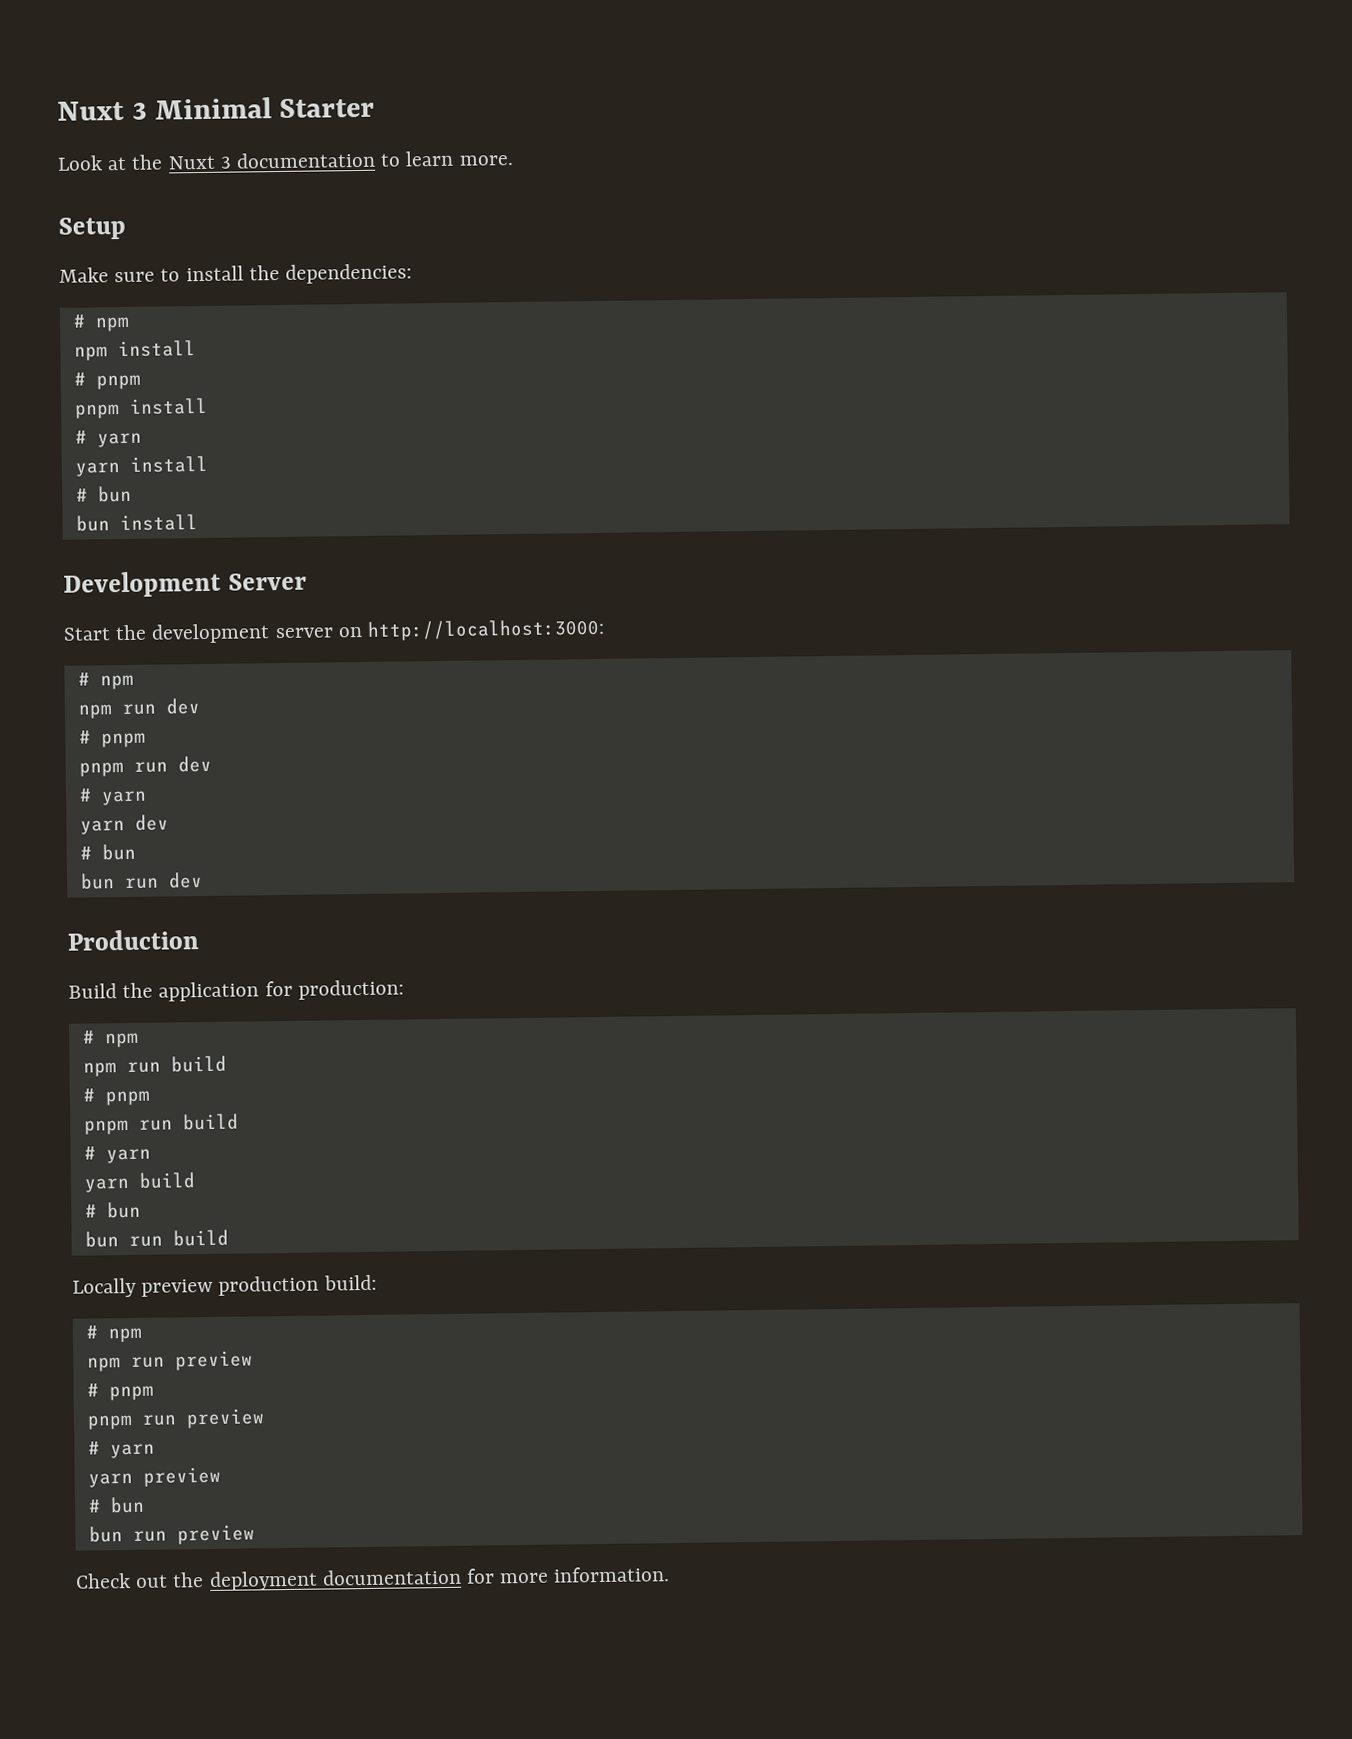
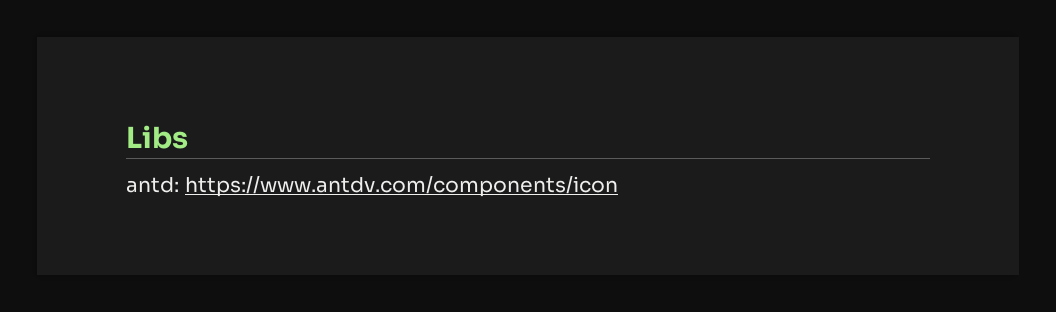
[57,97,376,121] [57,150,514,171] [58,216,126,240] [59,263,413,284] [72,314,130,332] [73,340,196,361] [73,372,141,390] [74,397,208,419] [74,430,142,448] [74,455,208,477] [75,485,132,503] [75,514,198,532] [63,570,307,598] [63,618,606,644] [77,672,134,690] [77,698,200,719] [78,730,146,748] [78,755,212,777] [78,788,147,806] [79,814,169,835] [79,843,136,861] [80,872,203,890] [67,929,199,951] [68,979,404,1002] [82,1030,139,1048] [82,1055,227,1077] [82,1088,150,1106] [83,1113,239,1135] [83,1146,151,1164] [83,1172,196,1193] [84,1201,141,1219] [84,1229,229,1248] [72,1274,377,1298] [85,1325,142,1343] [86,1350,253,1372] [86,1383,154,1401] [86,1408,265,1430] [87,1441,155,1459] [87,1466,221,1488] [87,1496,145,1514] [88,1524,255,1545] [75,1566,671,1592] Nuxt 3 Minimal Starter // Look at the Nuxt 3 documentation to learn more. // Setup // Make sure to install the dependencies: // # npm // npm install // # pnpm // pnpm install // # yarn // yarn install // # bun // bun install // Development Server // Start the development server on http://localhost:3000: // # npm // npm run dev // # pnpm // pnpm run dev // # yarn // yarn dev // # bun // bun run dev // Production // Build the application for production: // # npm // npm run build // # pnpm // pnpm run build // # yarn // yarn build // # bun // bun run build // Locally preview production build: // # npm // npm run preview // # pnpm // pnpm run preview // # yarn // yarn preview // # bun // bun run preview // Check out the deployment documentation for more information. -> [126,125,188,149] [126,176,618,197] Libs // antd: https://www.antdv.com/components/icon

